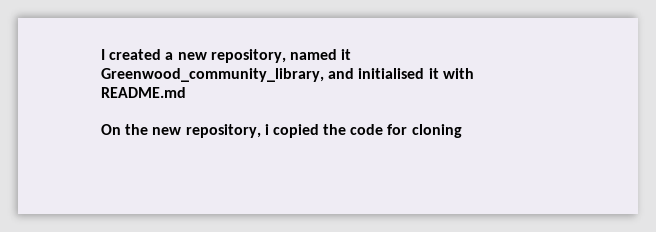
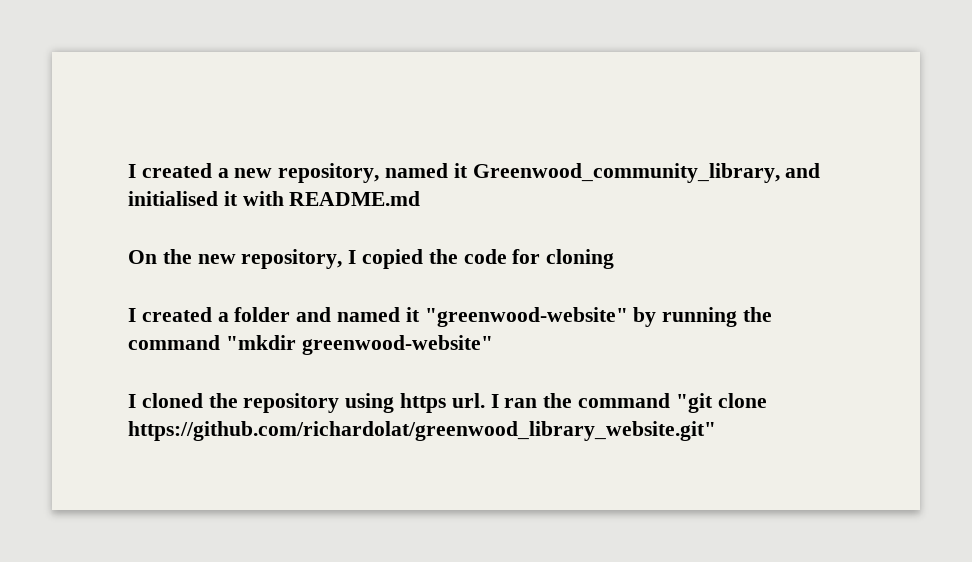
[264,124,269,135] i -> [348,250,357,264] I
(462, 131) none -> [128,307,773,327] [128,335,493,355] [128,393,767,413] [128,421,716,441] // I created a folder and named it "greenwood-website" by running the command "mkdir greenwood-website" // I cloned the repository using https url. I ran the command "git clone https://github.com/richardolat/greenwood_library_website.git"

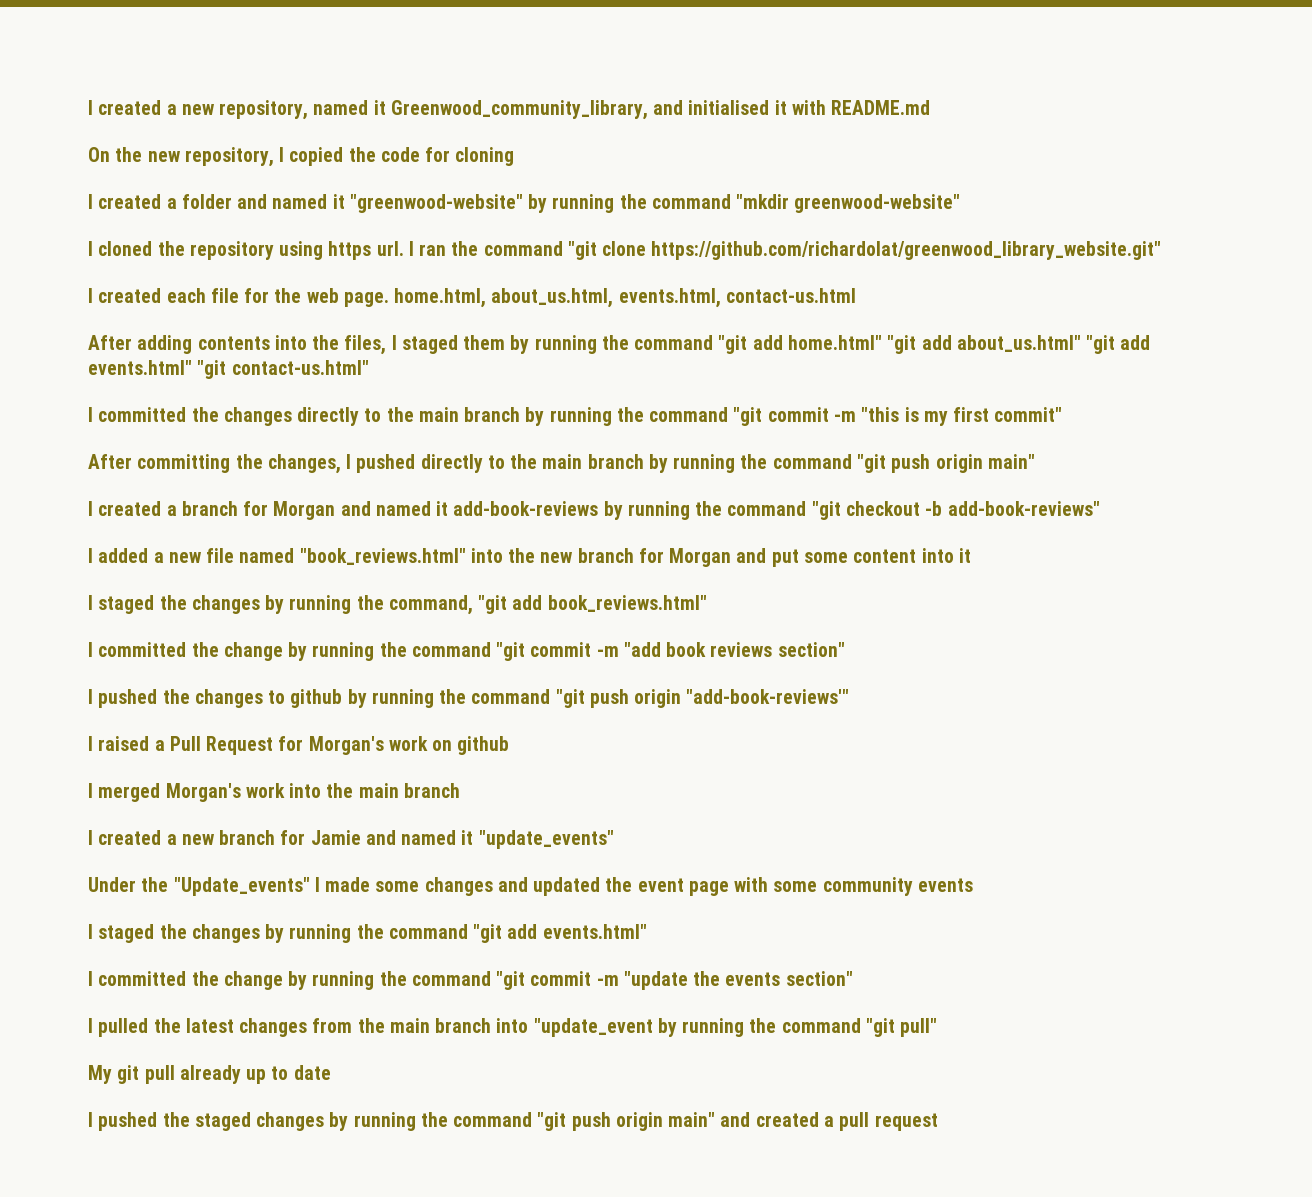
(716, 431) none -> [88,288,856,308] [88,335,1151,355] [88,360,369,379] [88,407,1063,426] [88,454,1035,474] [88,501,1100,520] [88,548,971,567] [88,595,707,615] [88,642,845,661] [88,689,850,708] [88,736,510,755] [88,783,460,802] [88,830,614,849] [88,877,973,896] [88,924,647,943] [88,971,853,990] [88,1018,938,1037] [88,1065,331,1084] [88,1112,938,1131] // I created each file for the web page. home.html, about_us.html, events.html, contact-us.html // After adding contents into the files, I staged them by running the command "git add home.html" "git add about_us.html" "git add events.html" "git contact-us.html" // I committed the changes directly to the main branch by running the command "git commit -m "this is my first commit" // After committing the changes, I pushed directly to the main branch by running the command "git push origin main" // I created a branch for Morgan and named it add-book-reviews by running the command "git checkout -b add-book-reviews" // I added a new file named "book_reviews.html" into the new branch for Morgan and put some content into it // I staged the changes by running the command, "git add book_reviews.html" // I committed the change by running the command "git commit -m "add book reviews section" // I pushed the changes to github by running the command "git push origin "add-book-reviews'" // I raised a Pull Request for Morgan's work on github // I merged Morgan's work into the main branch // I created a new branch for Jamie and named it "update_events" // Under the "Update_events" I made some changes and updated the event page with some community events // I staged the changes by running the command "git add events.html" // I committed the change by running the command "git commit -m "update the events section" // I pulled the latest changes from the main branch into "update_event by running the command "git pull" // My git pull already up to date // I pushed the staged changes by running the command "git push origin main" and created a pull request

